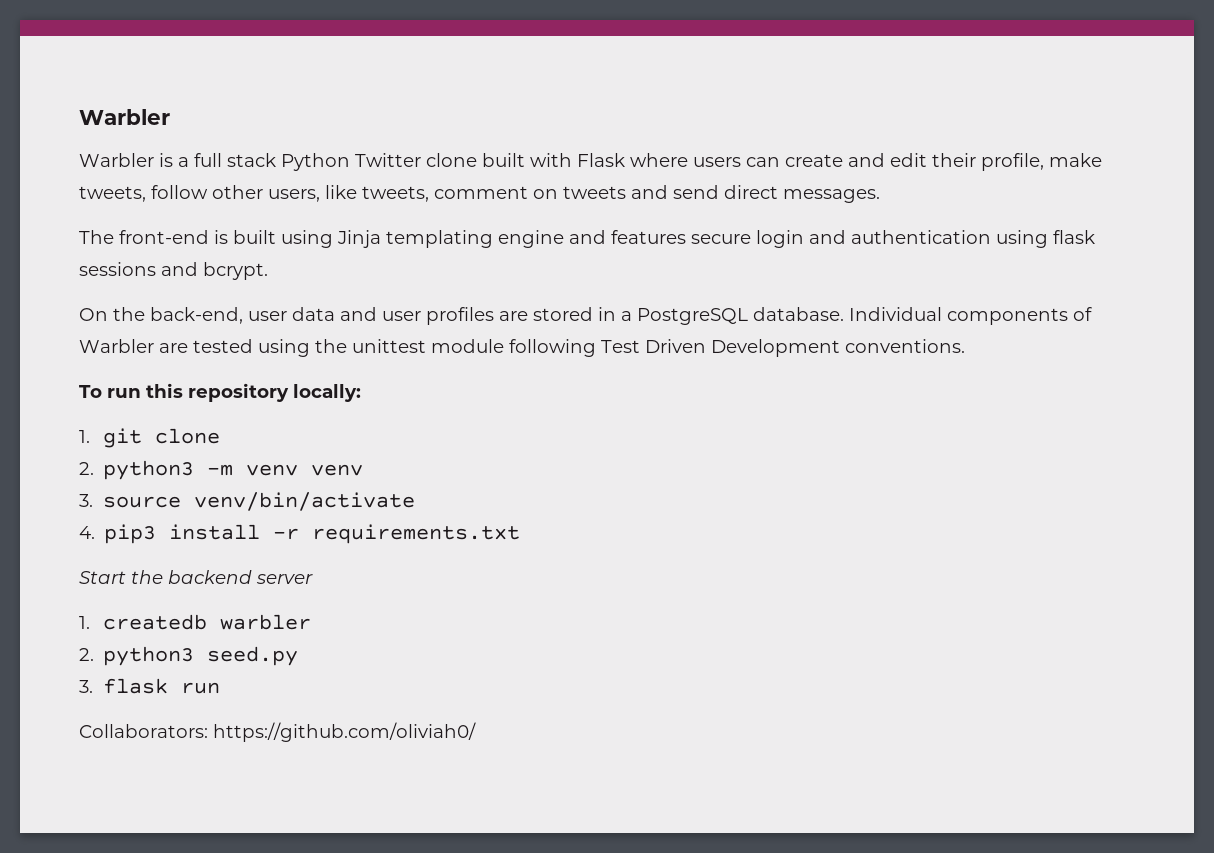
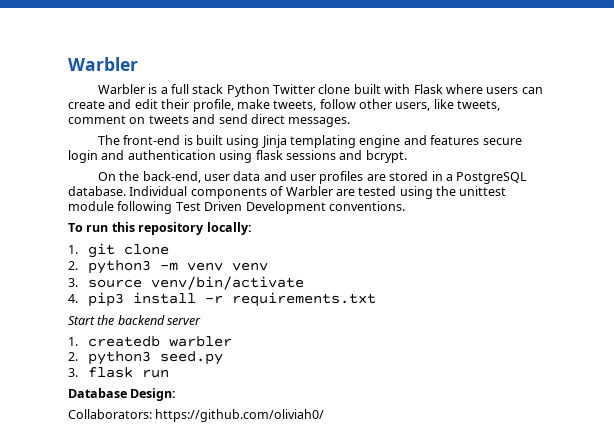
(221, 688) none -> [68,388,177,401] // Database Design:

